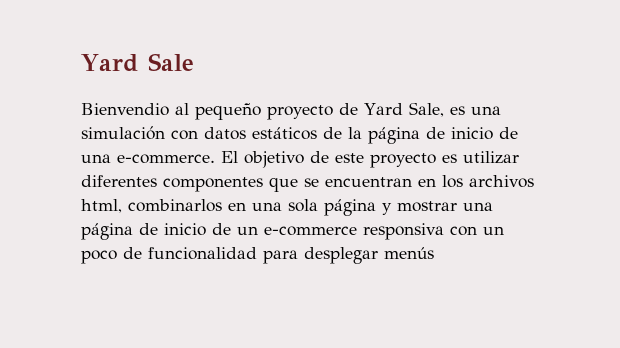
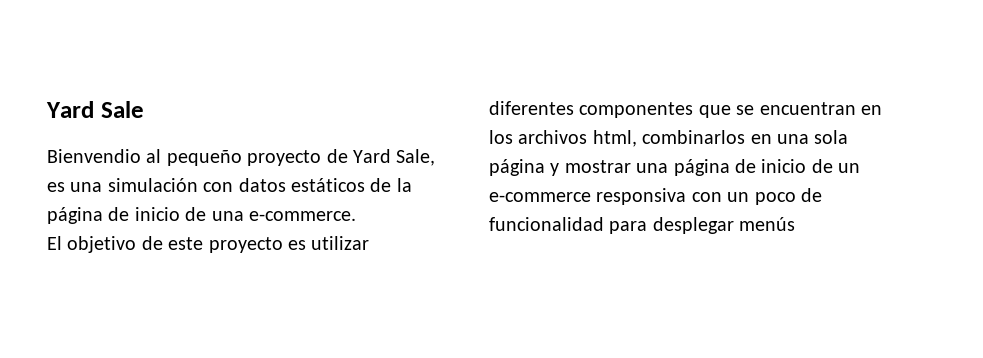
(215, 159) none -> (356, 216) //

